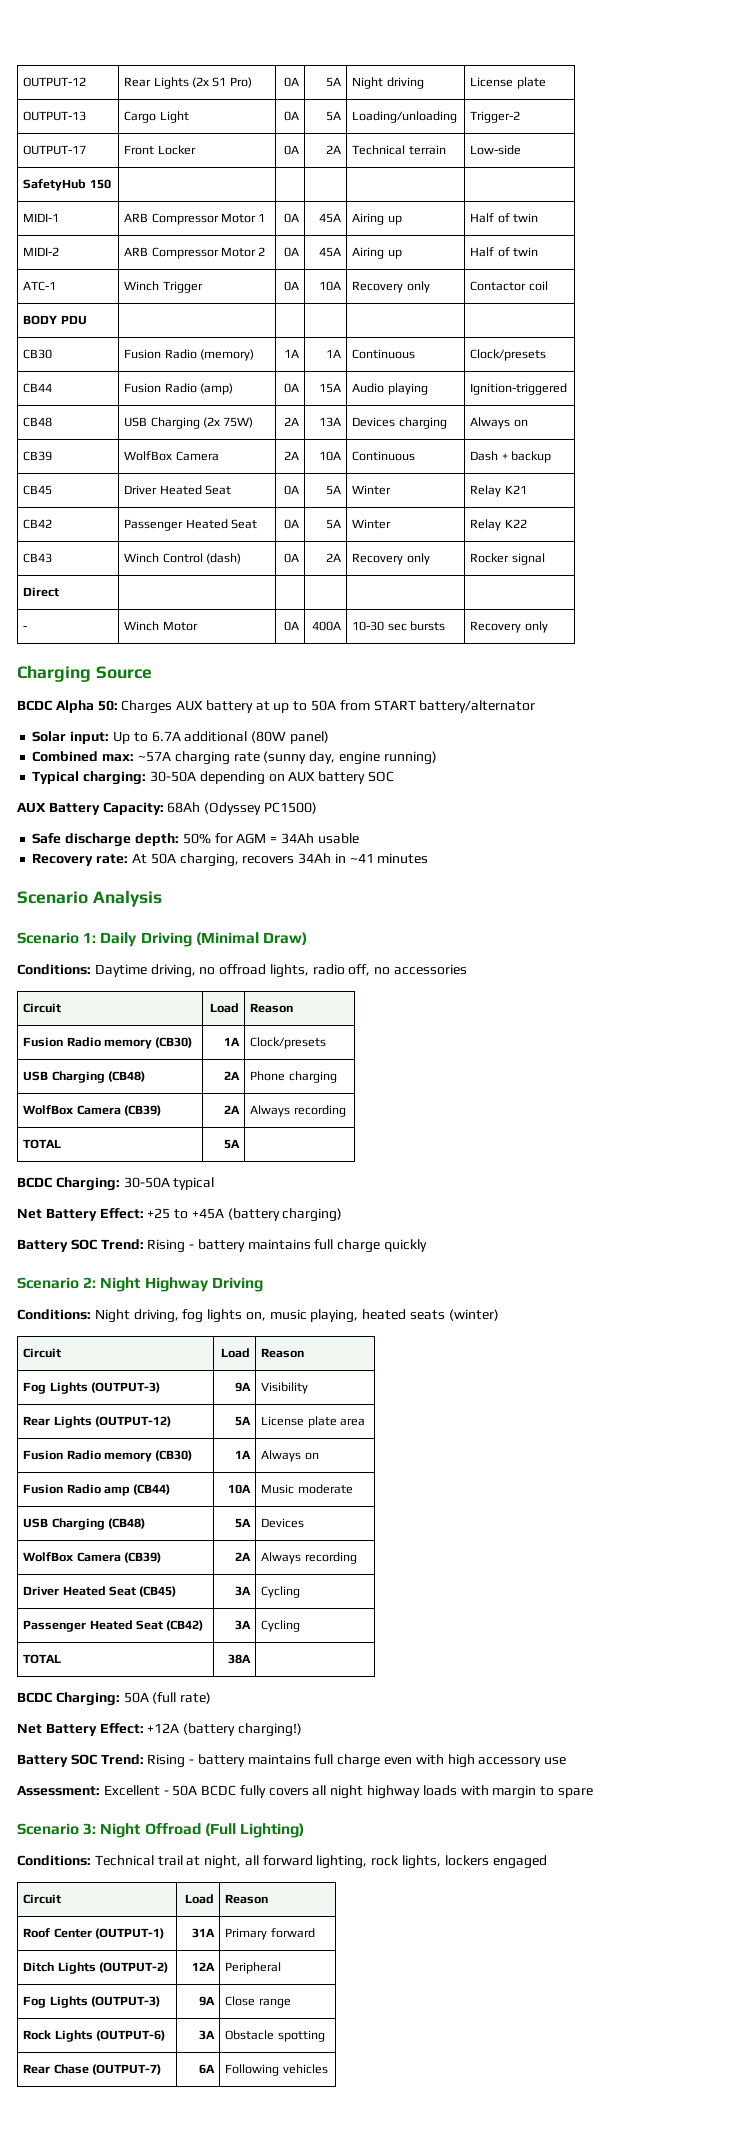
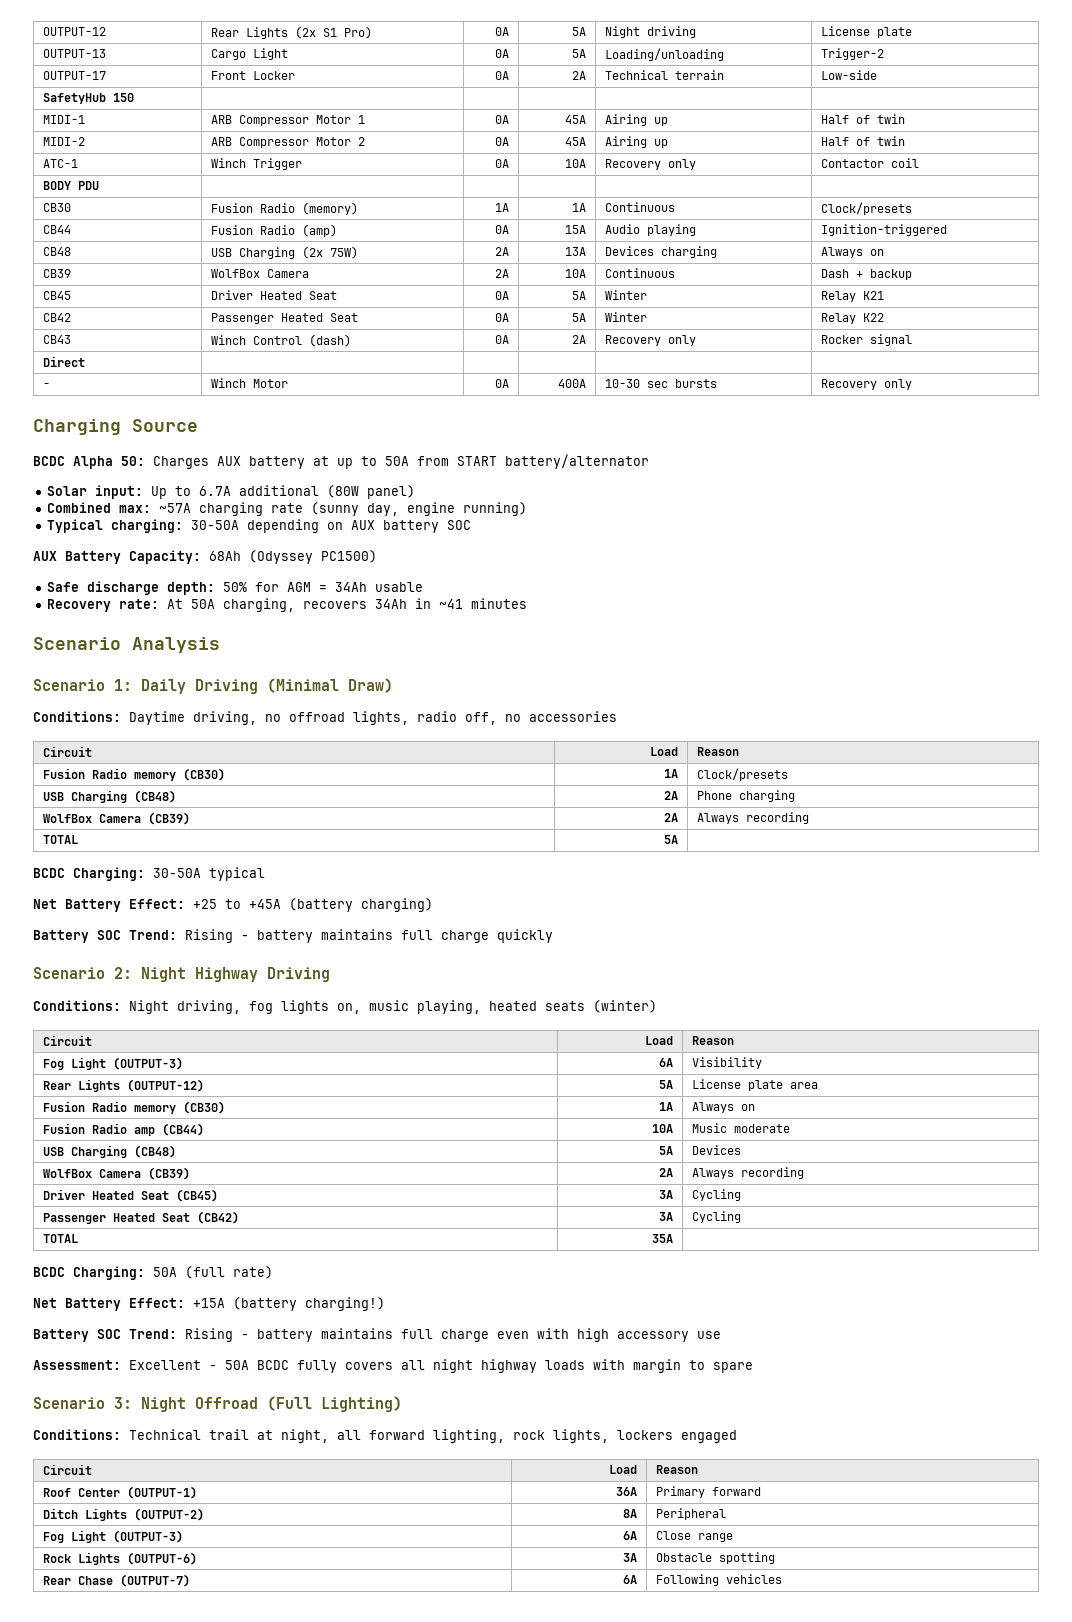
[49,1382,160,1394] [234,1382,251,1392] Lights (OUTPUT-3) | 9A -> [71,1057,184,1070] [658,1058,673,1067] Light (OUTPUT-3) | 6A
[227,1654,251,1664] 38A -> [651,1234,673,1243] 35A
[147,1723,180,1733] +12A -> [193,1298,225,1308] +15A
[191,1928,215,1938] 31A -> [615,1487,637,1496] 36A
[191,1962,215,1971] 12A -> [622,1509,637,1518] 8A
[49,1996,160,2008] [198,1996,215,2006] Lights (OUTPUT-3) | 9A -> [71,1530,184,1543] [622,1531,637,1540] Light (OUTPUT-3) | 6A

